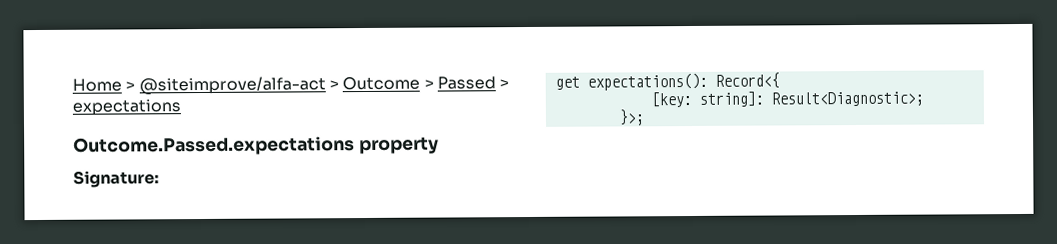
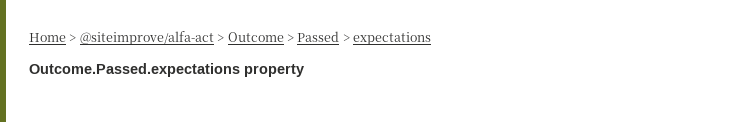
[73,170,159,188] [554,72,780,91] [650,91,924,108] [618,109,645,126] // Signature: // get expectations(): Record<{ // [key: string]: Result<Diagnostic>; // }>; -> (304, 70) none

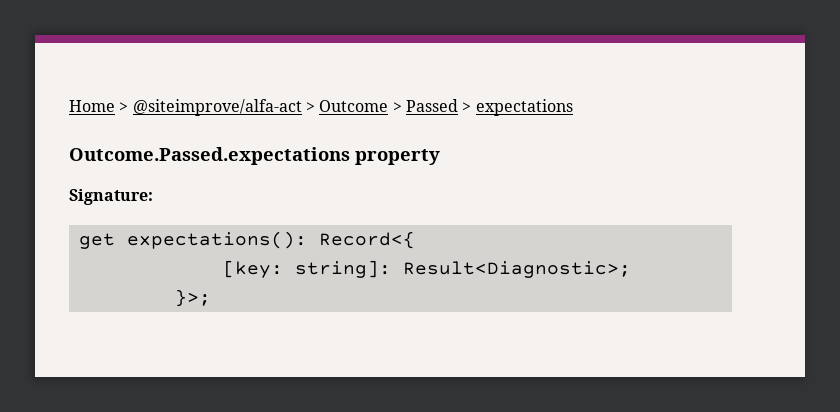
(304, 70) none -> [69,189,153,205] [78,231,415,249] [222,260,631,278] [174,289,211,307] // Signature: // get expectations(): Record<{ // [key: string]: Result<Diagnostic>; // }>;

